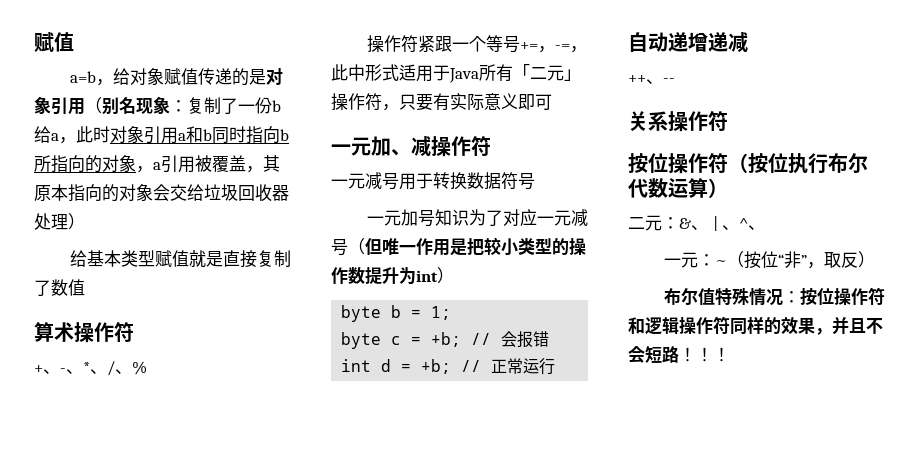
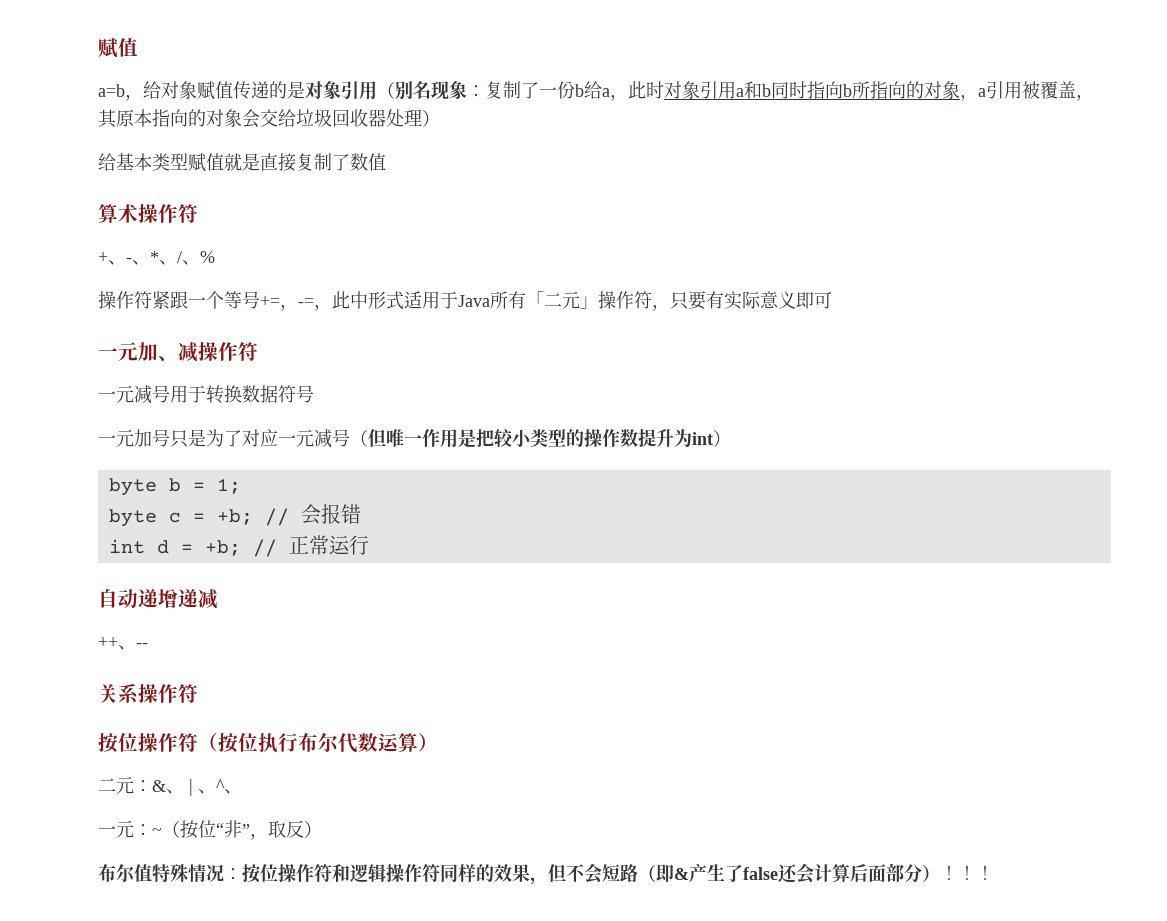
[434,209,469,226] 知识 -> [170,429,206,448] 只是
[832,316,866,335] 并且 -> [548,864,566,882] 但
(679, 354) none -> [638,863,940,884] （即&产生了false还会计算后面部分）

